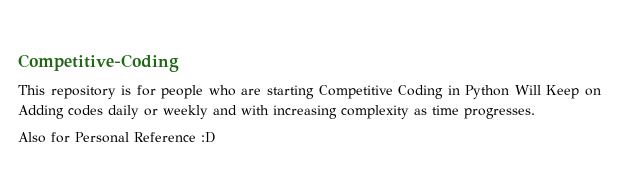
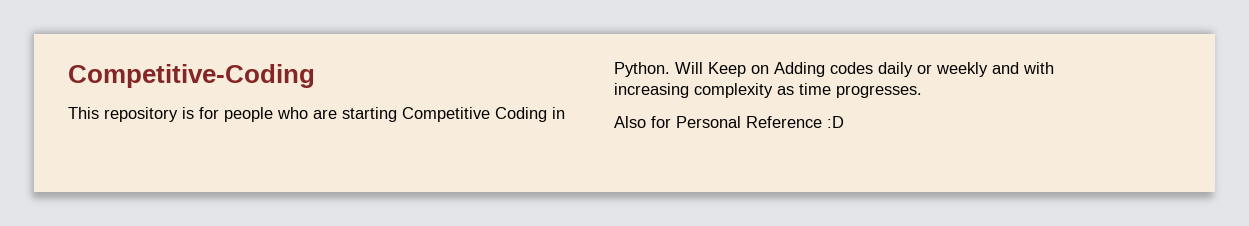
[465,85,510,99] Python -> [614,62,670,77] Python.

